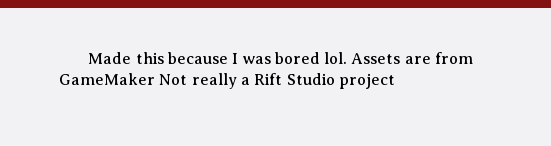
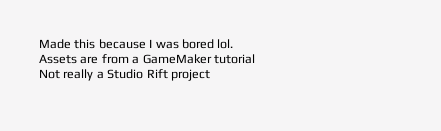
(348, 58) none -> (234, 44) //
[59,73,155,85] GameMaker -> [132,54,255,64] a GameMaker tutorial //
[254,73,335,85] Rift Studio -> [107,69,168,79] Studio Rift

